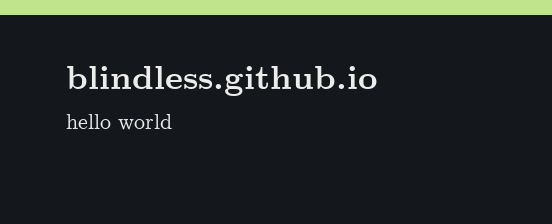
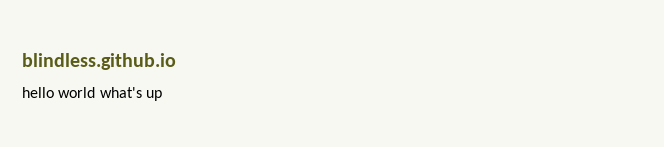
(172, 122) none -> [99,87,162,101] what's up

